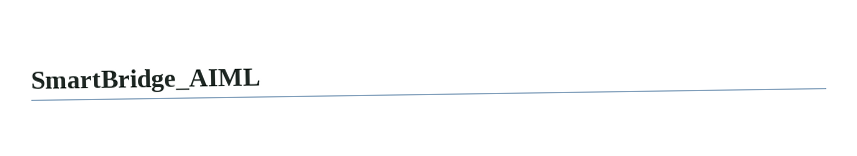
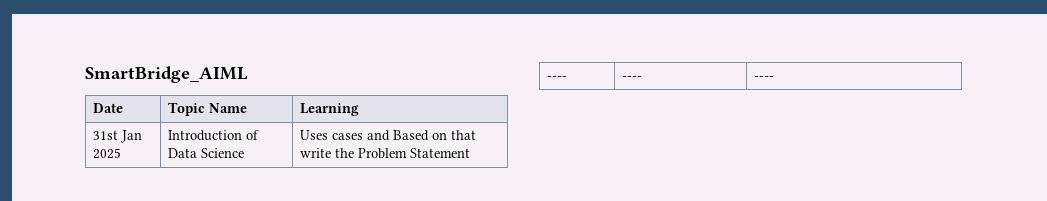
(261, 80) none -> [93,103,124,113] [168,102,248,116] [300,103,360,116] [93,130,143,143] [93,148,122,159] [168,130,260,141] [168,148,245,158] [300,130,477,141] [300,148,471,159] [547,76,568,80] [622,76,643,80] [754,76,775,80] // Date | Topic Name | Learning // 31st Jan 2025 | Introduction of Data Science | Uses cases and Based on that write the Problem Statement // ---- | ---- | ----

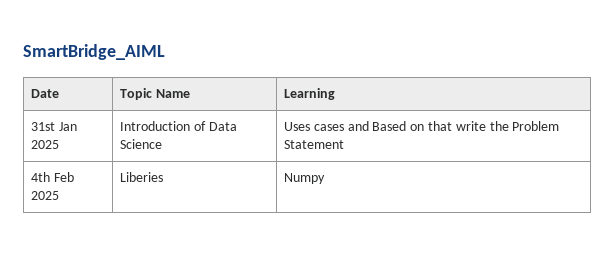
[547,76,568,80] [622,76,643,80] [754,76,775,80] ---- | ---- | ---- -> [31,172,74,182] [31,191,60,200] [120,172,164,182] [284,173,326,184] 4th Feb 2025 | Liberies | Numpy

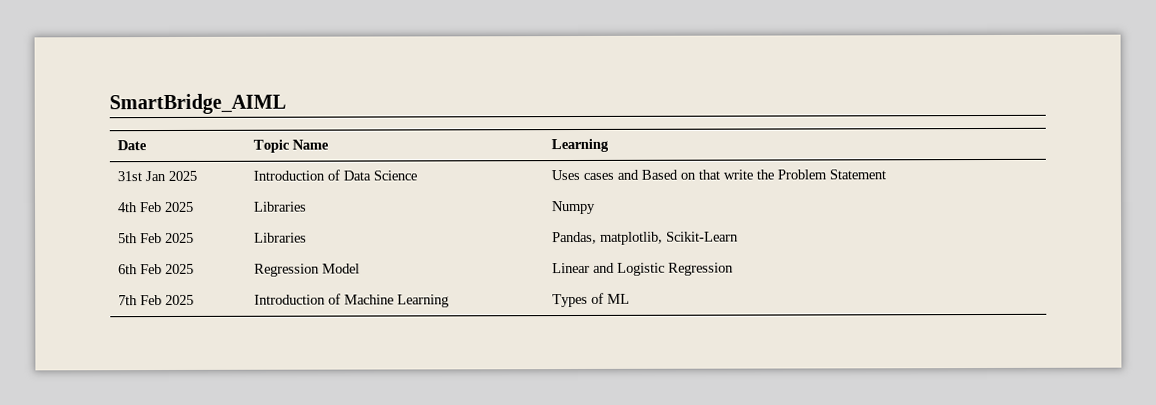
[120,172,164,182] Liberies -> [253,201,308,212] Libraries
(326, 178) none -> [118,232,195,244] [254,232,308,243] [552,231,740,245] [118,263,195,275] [254,263,361,277] [552,262,735,276] [118,294,195,306] [254,293,450,308] [552,292,631,308] // 5th Feb 2025 | Libraries | Pandas, matplotlib, Scikit-Learn // 6th Feb 2025 | Regression Model | Linear and Logistic Regression // 7th Feb 2025 | Introduction of Machine Learning | Types of ML

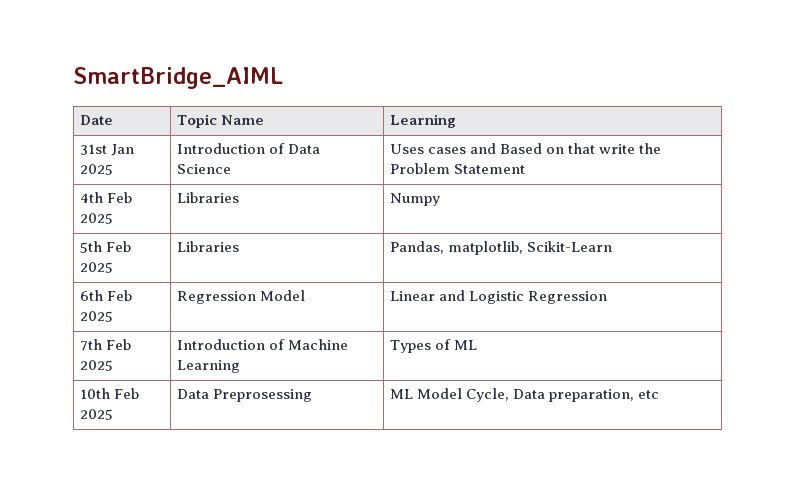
(631, 298) none -> [79,388,140,399] [79,409,113,420] [176,389,313,402] [389,388,660,402] // 10th Feb 2025 | Data Preprosessing | ML Model Cycle, Data preparation, etc

